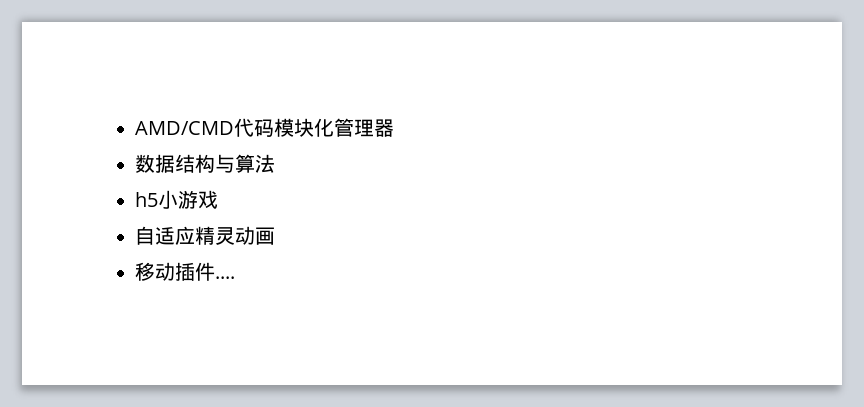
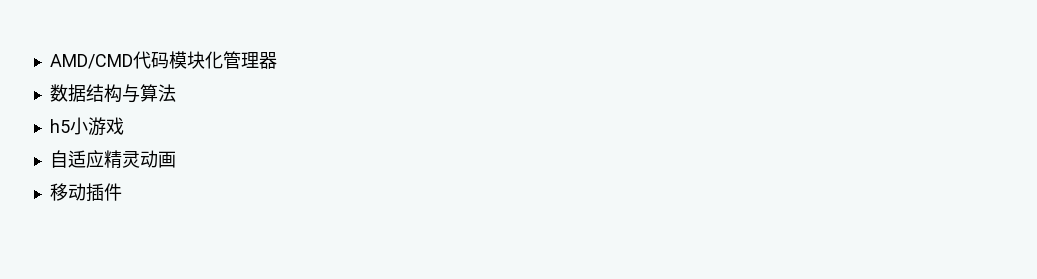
[215,276,235,279] .... -> (122, 192) none

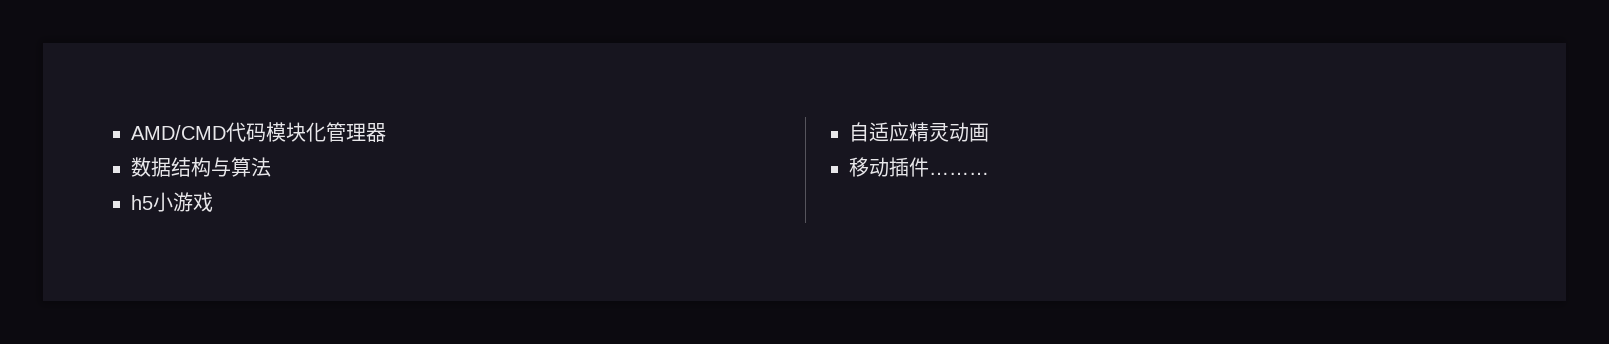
(122, 192) none -> [929,172,989,175] ………

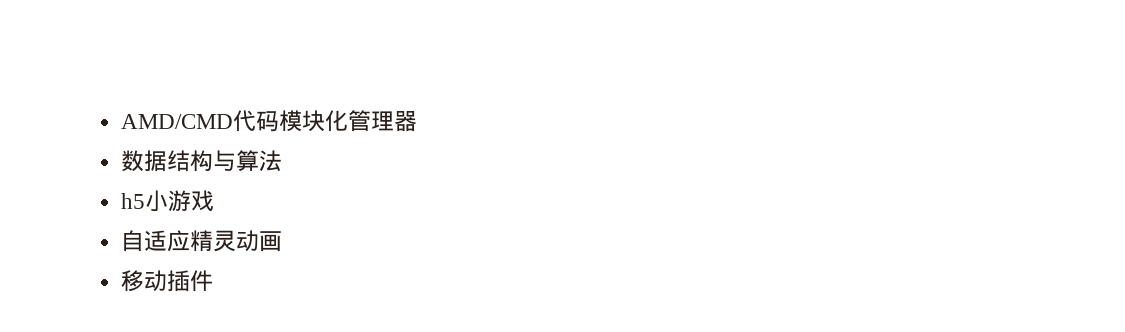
[929,172,989,175] ……… -> (214, 281) none

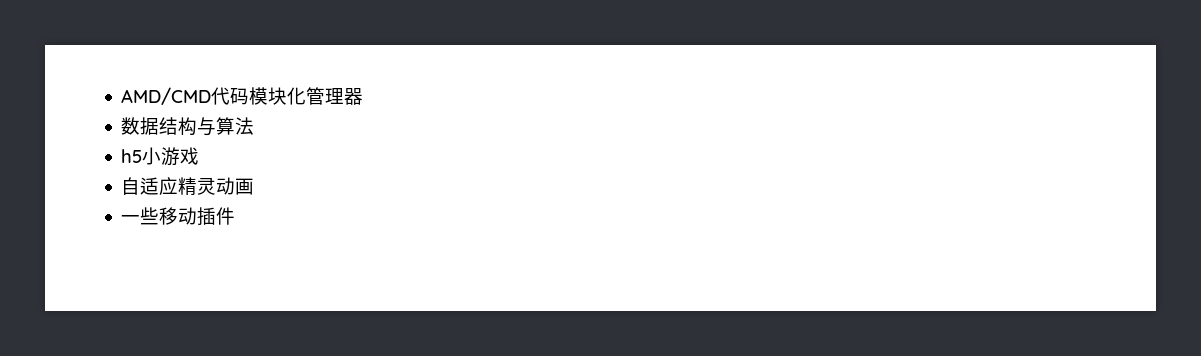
(283, 241) none -> [121,207,160,225] 一些

